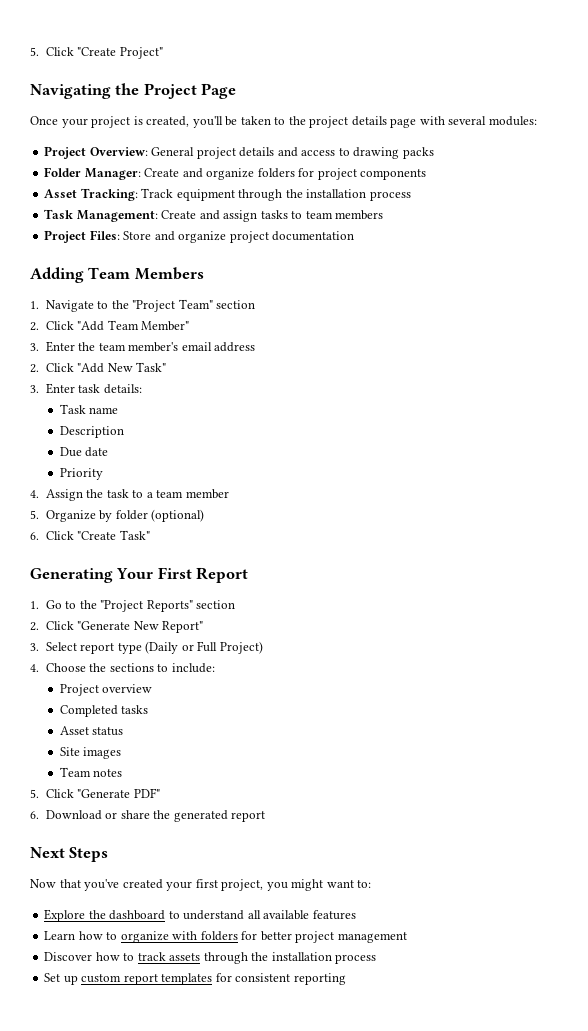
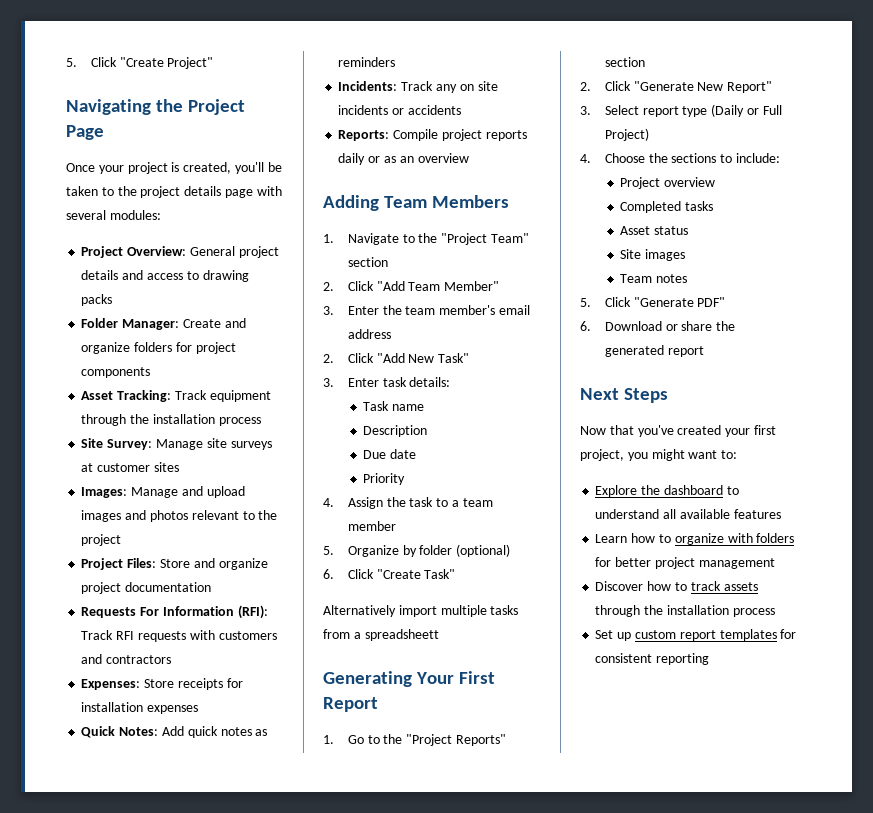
[44,209,384,222] Task Management: Create and assign tasks to team members -> [81,438,272,450] [81,462,179,472] [81,486,245,498] [81,510,278,522] [81,534,122,546] Site Survey: Manage site surveys at customer sites // Images: Manage and upload images and photos relevant to the project
(355, 236) none -> [81,605,268,619] [81,630,277,642] [81,654,172,664] [81,678,243,690] [81,702,199,714] [81,726,268,738] [338,57,396,67] [338,81,498,93] [338,105,461,115] [338,129,527,141] [338,153,469,165] // Requests For Information (RFI): Track RFI requests with customers and contractors // Expenses: Store receipts for installation expenses // Quick Notes: Add quick notes as reminders // Incidents: Track any on site incidents or accidents // Reports: Compile project reports daily or as an overview
(150, 535) none -> [323,605,519,617] [323,629,439,641] // Alternatively import multiple tasks from a spreadsheett

